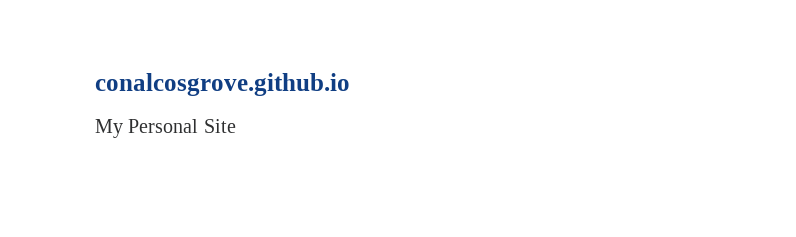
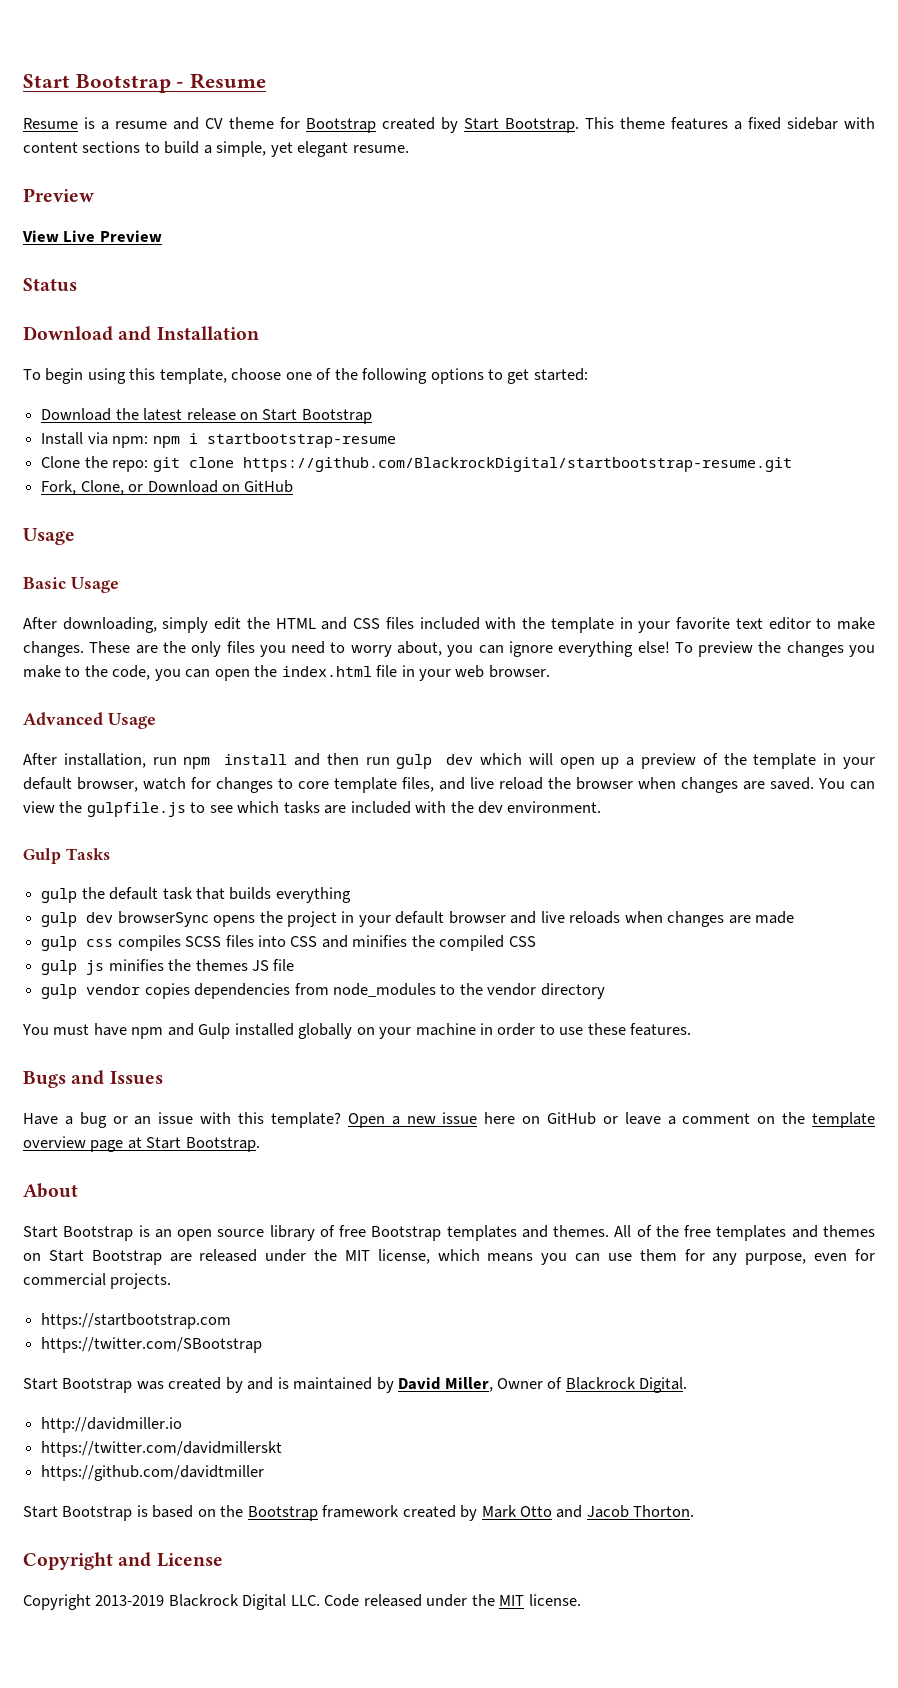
[95,73,350,96] [95,119,236,138] conalcosgrove.github.io // My Personal Site -> [23,73,267,93] [23,117,875,133] [23,141,409,157] [23,188,94,202] [22,230,162,242] [23,278,77,292] [23,326,259,341] [23,368,588,384] [41,408,372,424] [41,432,396,448] [41,456,792,472] [41,480,294,495] [23,528,75,545] [23,577,119,593] [23,617,875,633] [23,641,875,657] [23,665,550,681] [23,712,156,729] [23,753,875,769] [23,777,875,793] [23,801,602,817] [23,848,110,864] [41,887,351,903] [41,911,794,927] [41,935,536,951] [41,959,295,975] [41,983,605,999] [22,1023,692,1039] [23,1070,163,1088] [23,1112,876,1128] [23,1136,260,1152] [23,1183,78,1198] [23,1225,876,1241] [23,1249,876,1265] [23,1273,172,1289] [41,1313,232,1329] [41,1337,263,1353] [23,1377,688,1393] [41,1417,183,1433] [41,1441,283,1457] [41,1465,265,1481] [23,1505,695,1521] [23,1552,223,1570] [23,1594,581,1610] Start Bootstrap - Resume // Resume is a resume and CV theme for Bootstrap created by Start Bootstrap. This theme features a fixed sidebar with content sections to build a simple, yet elegant resume. // Preview // View Live Preview // Status // Download and Installation // To begin using this template, choose one of the following options to get started: // Download the latest release on Start Bootstrap // Install via npm: npm i startbootstrap-resume // Clone the repo: git clone https://github.com/BlackrockDigital/startbootstrap-resume.git // Fork, Clone, or Download on GitHub // Usage // Basic Usage // After downloading, simply edit the HTML and CSS files included with the template in your favorite text editor to make changes. These are the only files you need to worry about, you can ignore everything else! To preview the changes you make to the code, you can open the index.html file in your web browser. // Advanced Usage // After installation, run npm install and then run gulp dev which will open up a preview of the template in your default browser, watch for changes to core template files, and live reload the browser when changes are saved. You can view the gulpfile.js to see which tasks are included with the dev environment. // Gulp Tasks // gulp the default task that builds everything // gulp dev browserSync opens the project in your default browser and live reloads when changes are made // gulp css compiles SCSS files into CSS and minifies the compiled CSS // gulp js minifies the themes JS file // gulp vendor copies dependencies from node_modules to the vendor directory // You must have npm and Gulp installed globally on your machine in order to use these features. // Bugs and Issues // Have a bug or an issue with this template? Open a new issue here on GitHub or leave a comment on the template overview page at Start Bootstrap. // About // Start Bootstrap is an open source library of free Bootstrap templates and themes. All of the free templates and themes on Start Bootstrap are released under the MIT license, which means you can use them for any purpose, even for commercial projects. // https://startbootstrap.com // https://twitter.com/SBootstrap // Start Bootstrap was created by and is maintained by David Miller, Owner of Blackrock Digital. // http://davidmiller.io // https://twitter.com/davidmillerskt // https://github.com/davidtmiller // Start Bootstrap is based on the Bootstrap framework created by Mark Otto and Jacob Thorton. // Copyright and License // Copyright 2013-2019 Blackrock Digital LLC. Code released under the MIT license.

